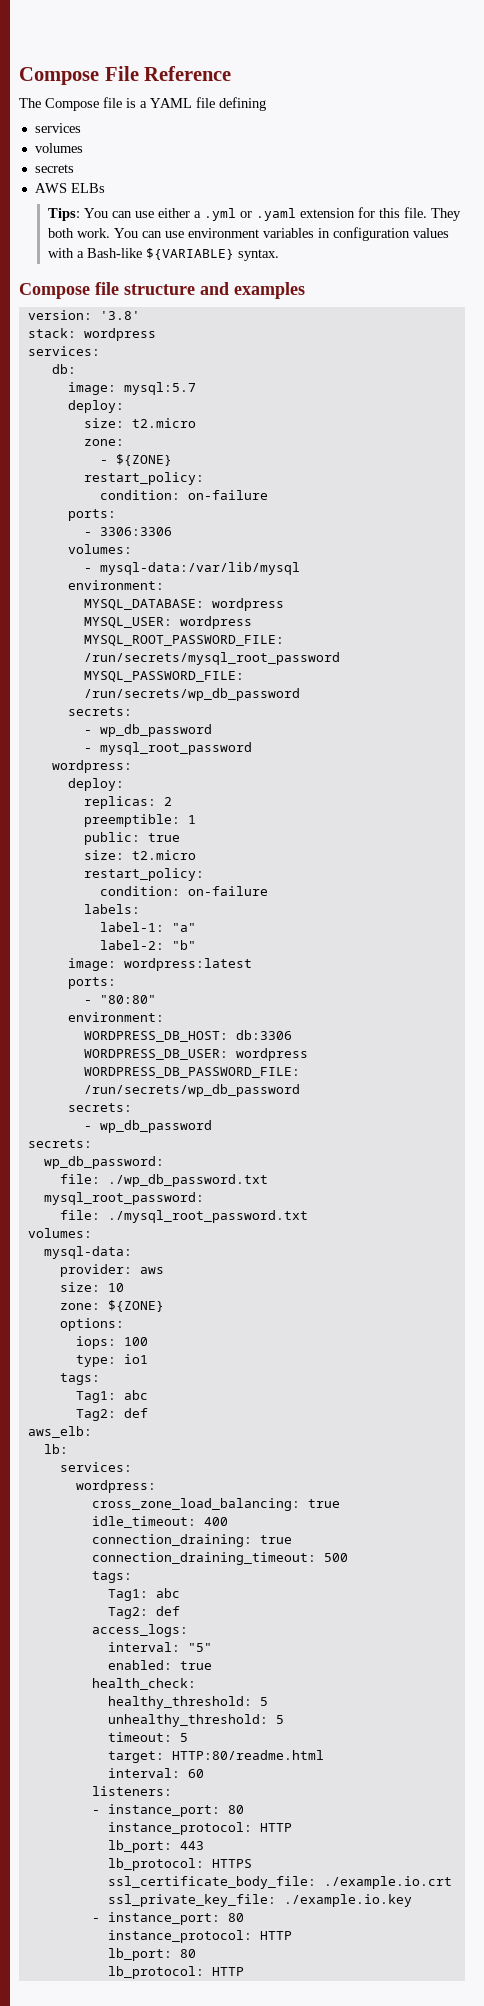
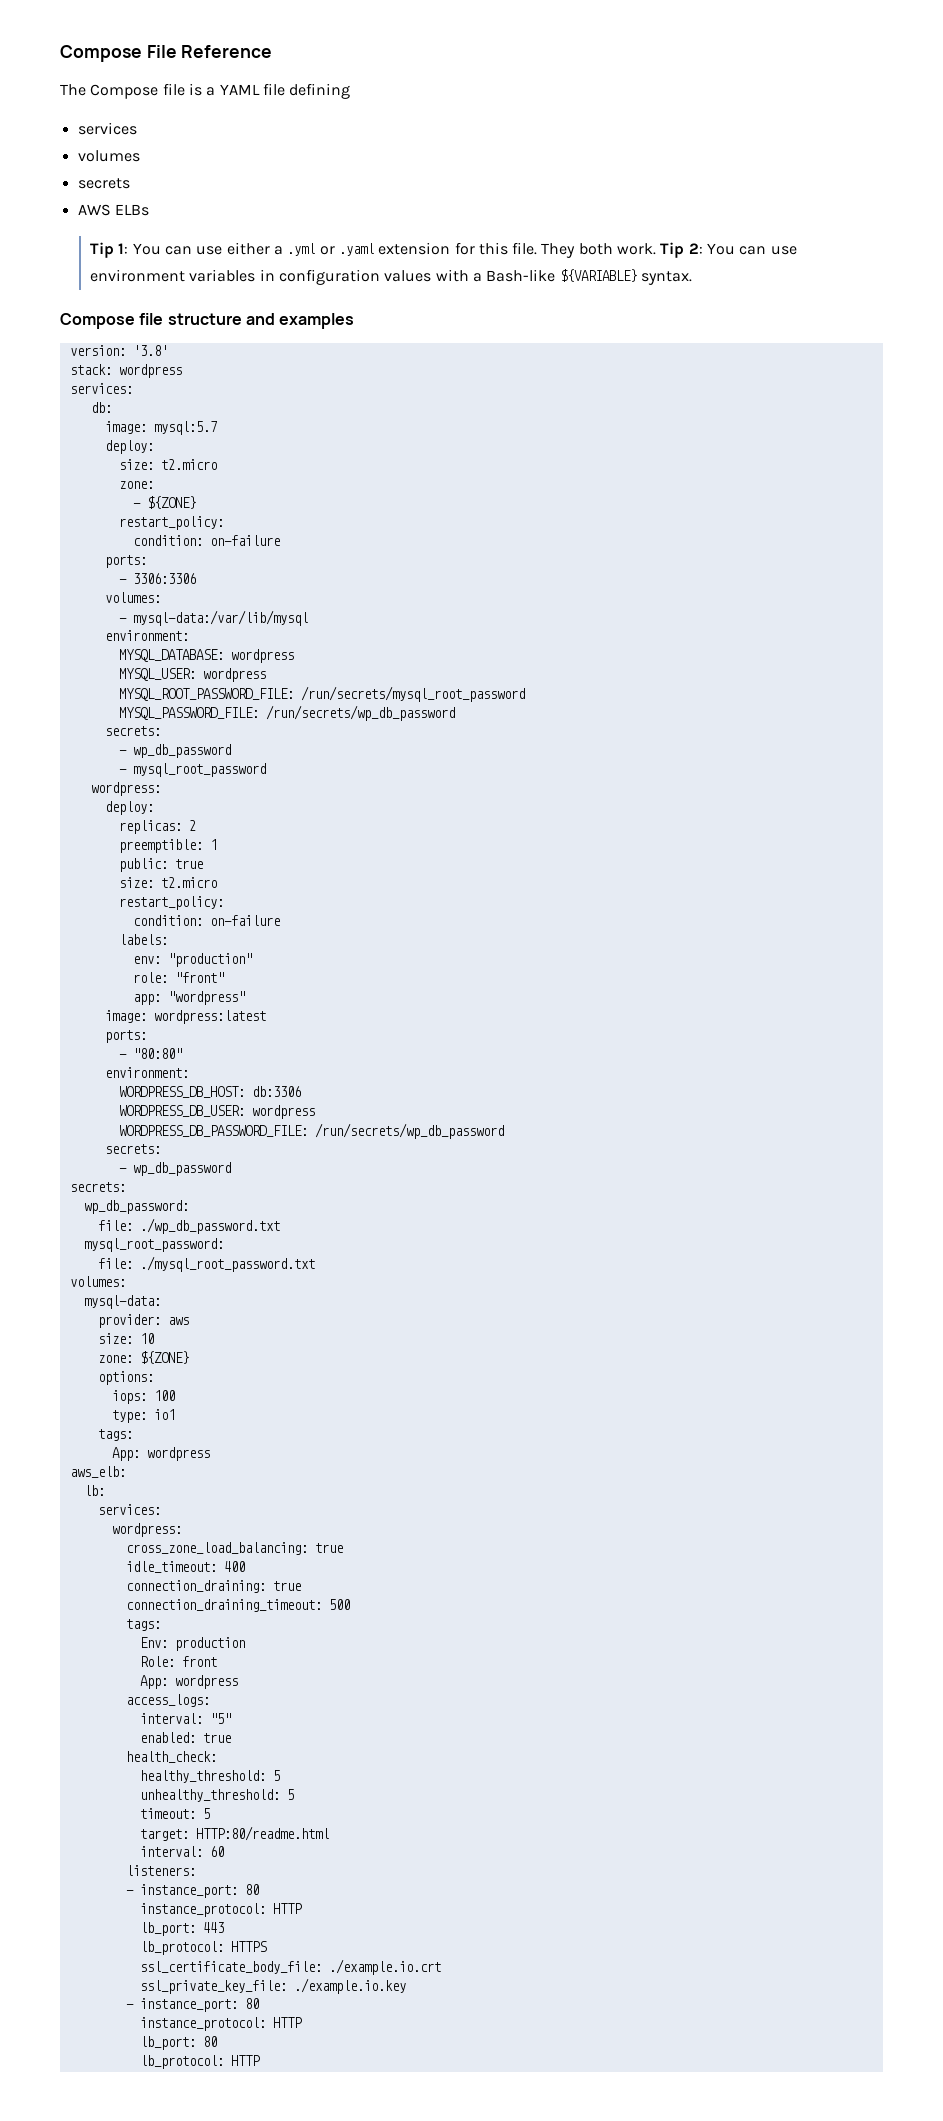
[47,208,80,221] Tips: -> [89,242,129,258] Tip 1:
(110, 233) none -> [660,242,703,258] Tip 2:
[99,922,196,932] [99,940,196,950] label-1: "a" // label-2: "b" -> [132,953,252,967] [132,972,224,983] [132,991,245,1005] env: "production" // role: "front" // app: "wordpress"
[75,1390,148,1403] [75,1408,148,1421] Tag1: abc // Tag2: def -> [111,1447,210,1461] App: wordpress
[107,1588,180,1601] [107,1606,180,1619] Tag1: abc // Tag2: def -> [139,1637,245,1651] [139,1656,217,1667] [139,1675,238,1689] Env: production // Role: front // App: wordpress

